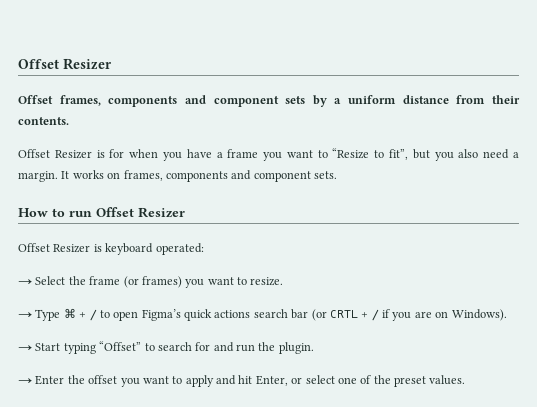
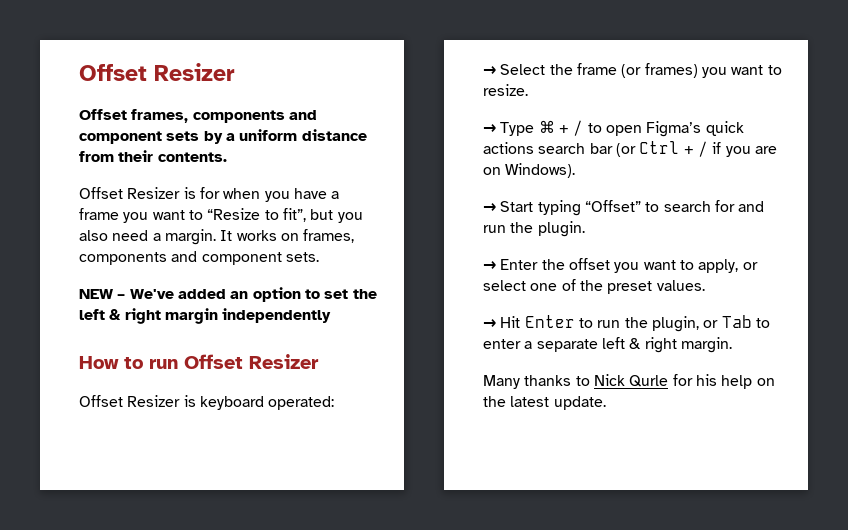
(337, 175) none -> [79,287,377,302] [79,308,332,324] // NEW – We've added an option to set the left & right margin independently
[329,310,358,318] CRTL -> [639,141,680,154] Ctrl
[185,375,288,387] apply and hit Enter, -> [698,259,739,273] apply,
(466, 380) none -> [483,315,770,332] [483,337,732,353] [483,374,775,389] [483,396,606,410] // → Hit Enter to run the plugin, or Tab to enter a separate left & right margin. // Many thanks to Nick Qurle for his help on the latest update.

